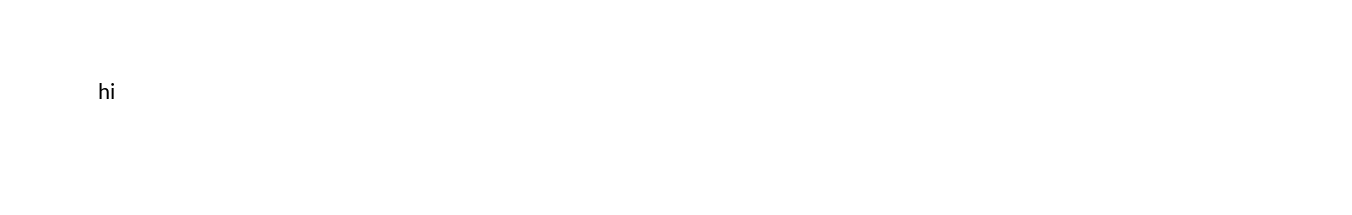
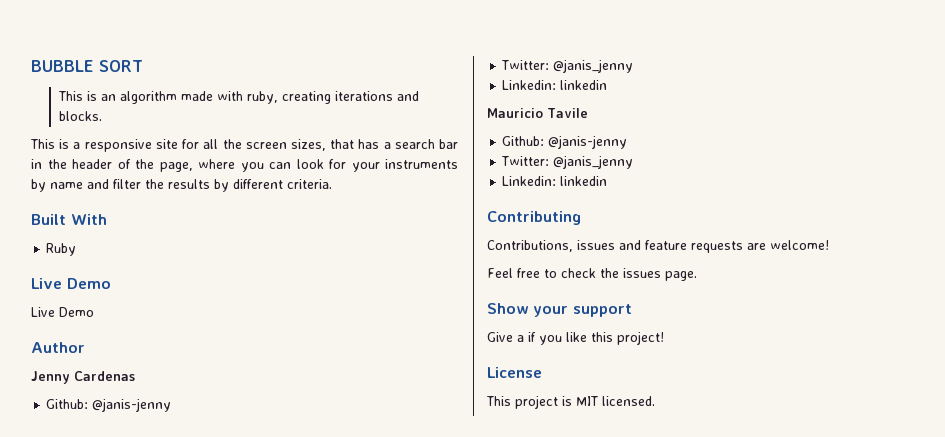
[98,83,115,99] hi -> [31,60,143,72] [57,91,419,104] [58,111,102,121] [30,139,459,152] [31,159,458,172] [31,179,332,192] [31,214,107,225] [46,243,77,256] [31,278,111,289] [31,307,94,317] [31,342,85,353] [31,371,135,384] [46,398,172,412] [501,59,634,73] [502,80,608,90] [487,108,588,118] [502,135,628,149] [501,155,634,169] [502,176,608,186] [487,211,581,225] [487,240,829,253] [487,268,697,281] [487,303,632,317] [487,331,664,345] [487,367,542,378] [486,395,655,409] BUBBLE SORT // This is an algorithm made with ruby, creating iterations and blocks. // This is a responsive site for all the screen sizes, that has a search bar in the header of the page, where you can look for your instruments by name and filter the results by different criteria. // Built With // Ruby // Live Demo // Live Demo // Author // Jenny Cardenas // Github: @janis-jenny // Twitter: @janis_jenny // Linkedin: linkedin // Mauricio Tavile // Github: @janis-jenny // Twitter: @janis_jenny // Linkedin: linkedin // Contributing // Contributions, issues and feature requests are welcome! // Feel free to check the issues page. // Show your support // Give a if you like this project! // License // This project is MIT licensed.

